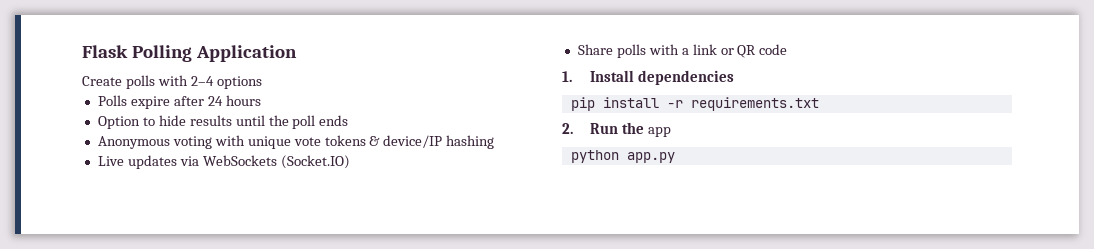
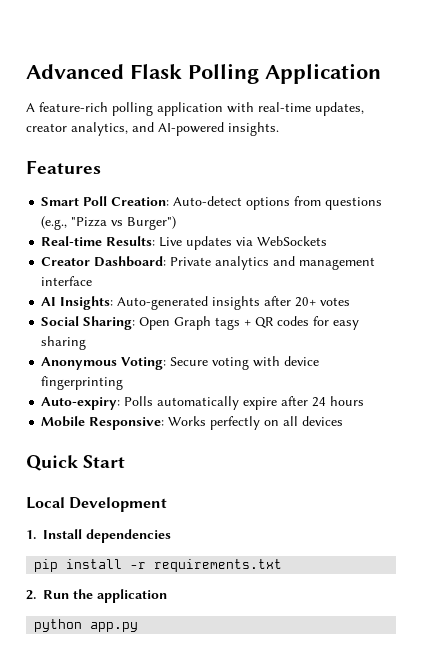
(82, 51) none -> [26,64,124,79] Advanced
[82,75,262,89] [97,95,261,109] [97,115,349,129] [97,135,495,149] [97,155,350,169] [577,44,788,58] Create polls with 2–4 options // Polls expire after 24 hours // Option to hide results until the poll ends // Anonymous voting with unique vote tokens & device/IP hashing // Live updates via WebSockets (Socket.IO) // Share polls with a link or QR code -> [26,102,364,116] [26,122,279,136] [26,160,101,174] [41,196,383,210] [41,216,177,230] [41,236,328,250] [41,256,376,270] [41,276,93,286] [41,296,351,310] [41,316,360,330] [41,336,87,350] [41,356,320,370] [41,376,124,390] [41,396,365,410] [41,416,344,430] [26,455,126,471] [26,497,168,512] A feature-rich polling application with real-time updates, creator analytics, and AI-powered insights. // Features // Smart Poll Creation: Auto-detect options from questions (e.g., "Pizza vs Burger") // Real-time Results: Live updates via WebSockets // Creator Dashboard: Private analytics and management interface // AI Insights: Auto-generated insights after 20+ votes // Social Sharing: Open Graph tags + QR codes for easy sharing // Anonymous Voting: Secure voting with device fingerprinting // Auto-expiry: Polls automatically expire after 24 hours // Mobile Responsive: Works perfectly on all devices // Quick Start // Local Development
[648,127,672,137] app -> [97,589,168,603] application

